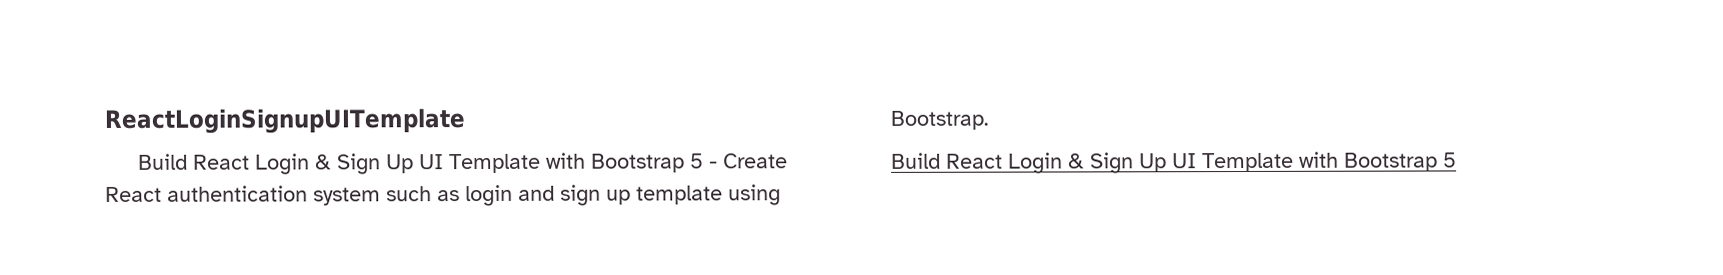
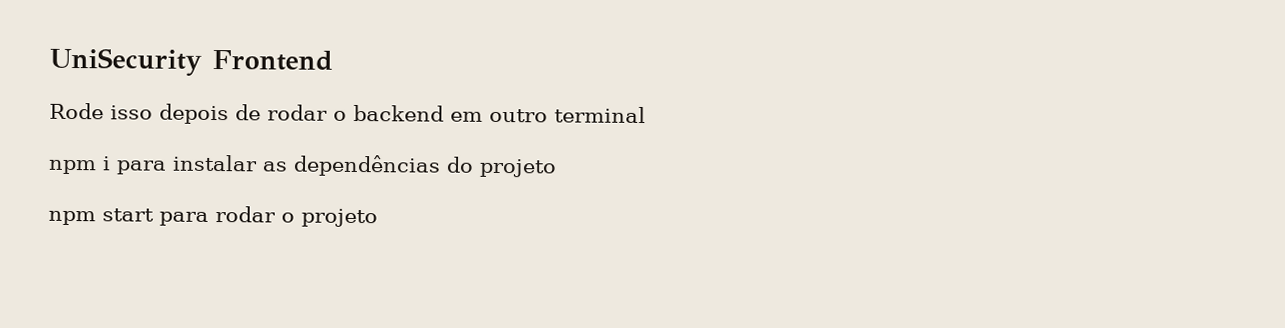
[104,108,465,134] [138,152,789,175] [105,184,781,207] [890,110,989,130] [891,151,1457,174] ReactLoginSignupUITemplate // Build React Login & Sign Up UI Template with Bootstrap 5 - Create React authentication system such as login and sign up template using Bootstrap. // Build React Login & Sign Up UI Template with Bootstrap 5 -> [49,47,333,76] [49,102,646,125] [48,154,557,178] [48,206,378,228] UniSecurity Frontend // Rode isso depois de rodar o backend em outro terminal // npm i para instalar as dependências do projeto // npm start para rodar o projeto

